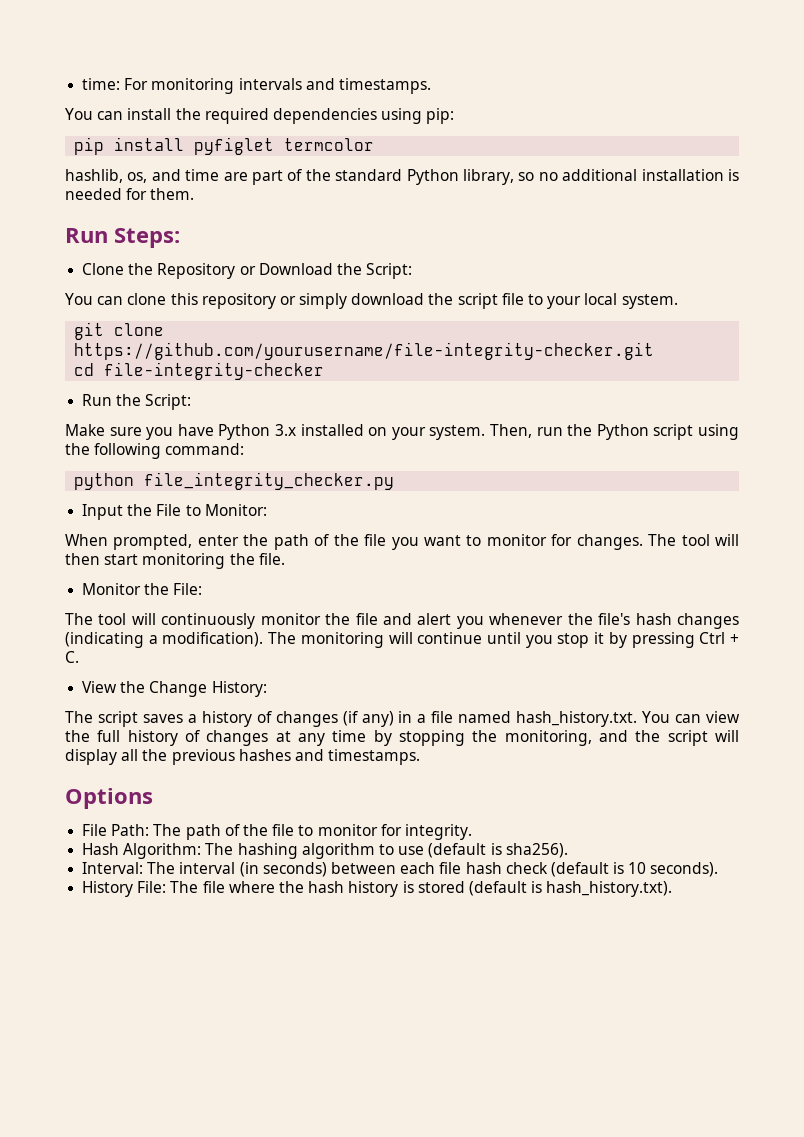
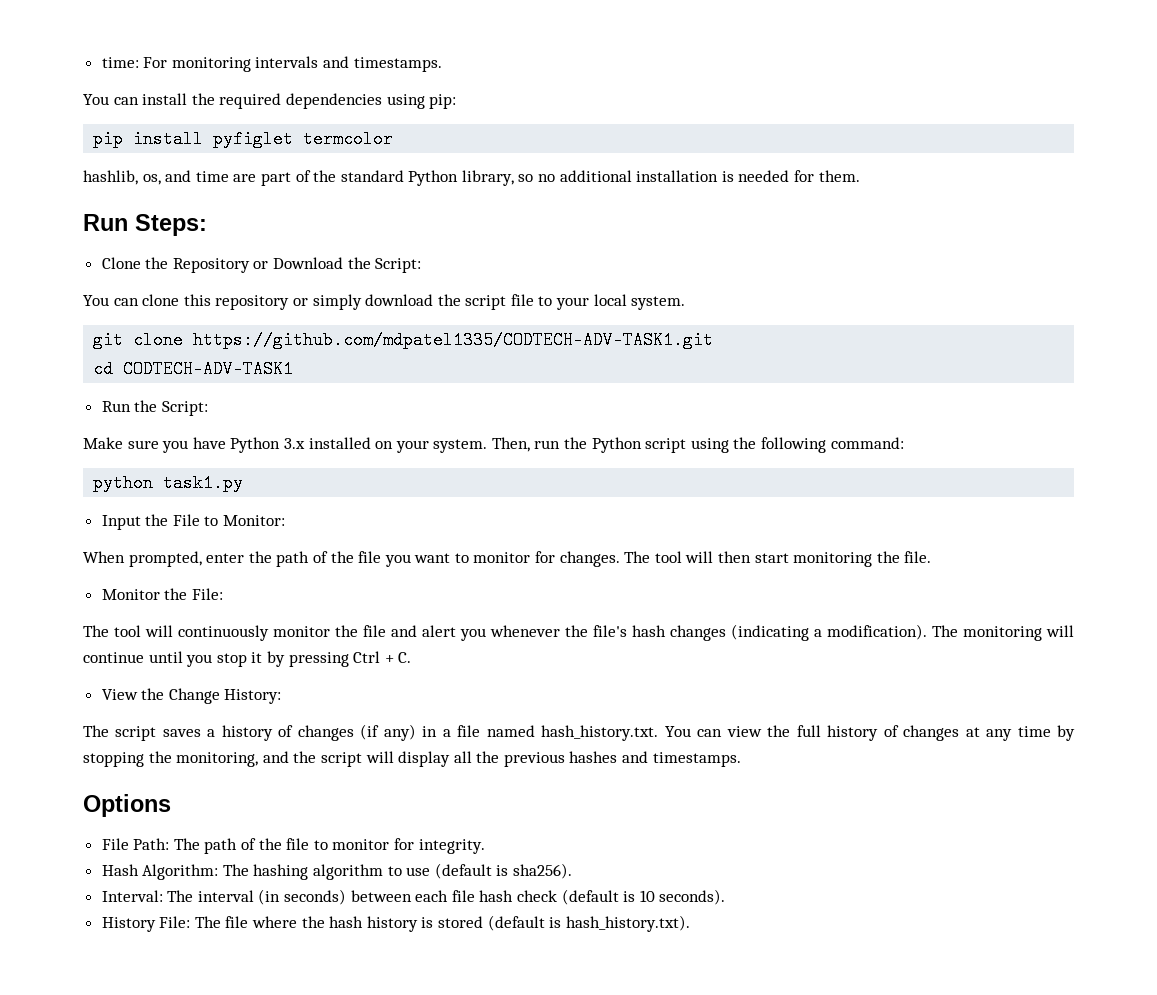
[74,342,655,360] https://github.com/yourusername/file-integrity-checker.git -> [193,331,714,349] https://github.com/mdpatel1335/CODTECH-ADV-TASK1.git
[104,362,325,380] file-integrity-checker -> [123,360,294,378] CODTECH-ADV-TASK1
[144,472,395,490] file_integrity_checker.py -> [163,474,244,492] task1.py

